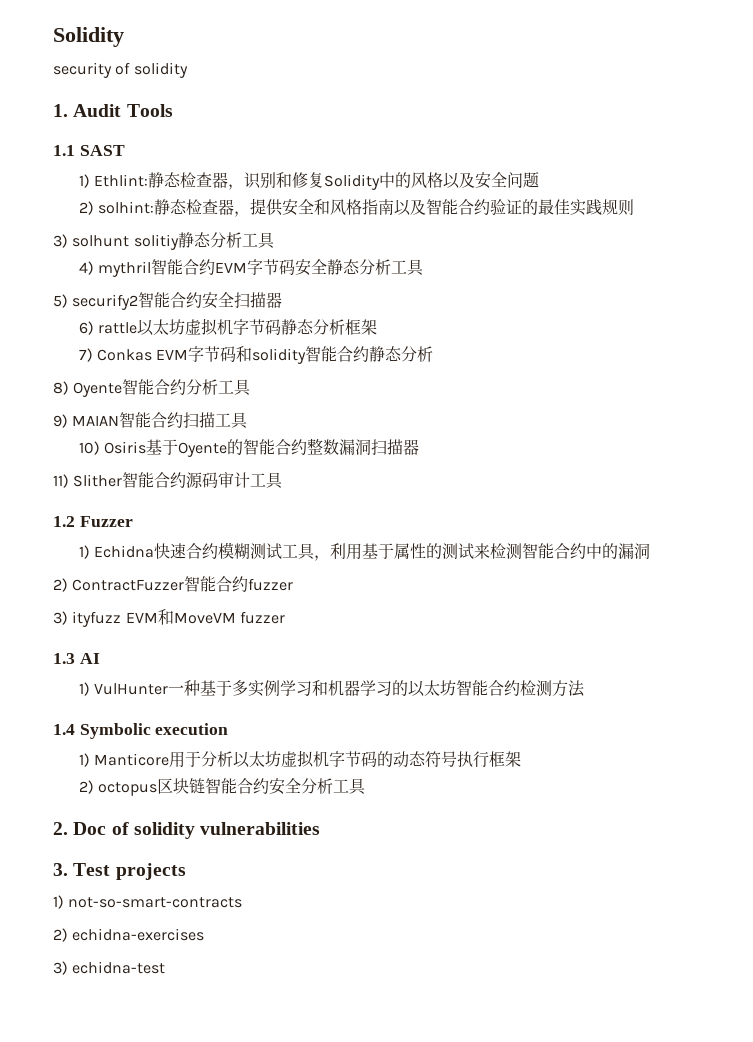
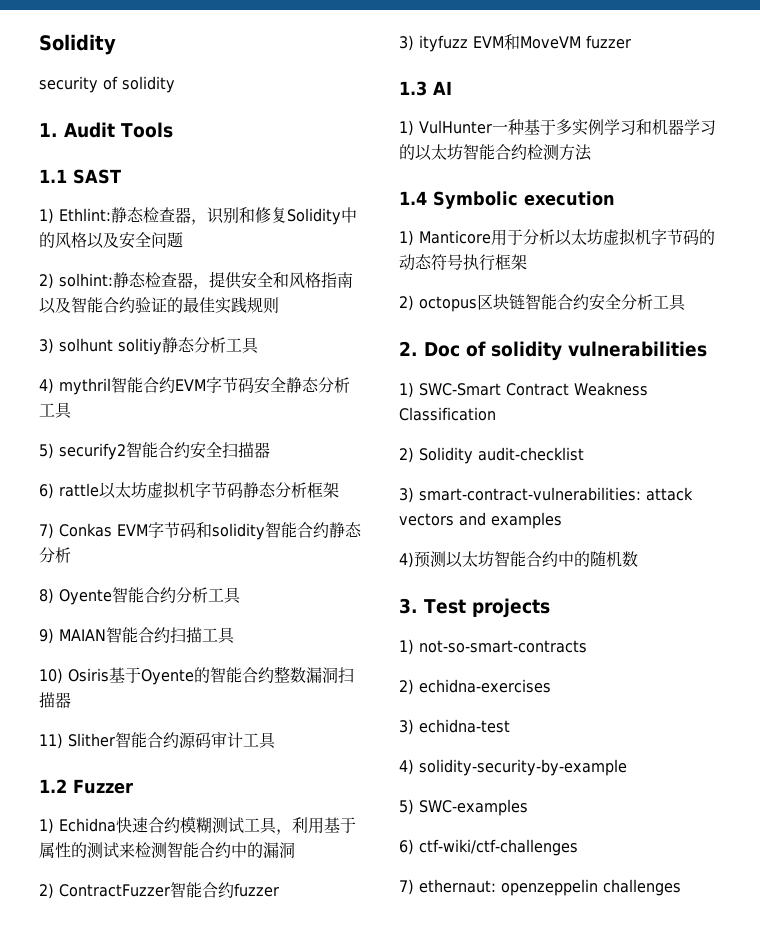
(321, 828) none -> [399,382,648,398] [399,407,496,421] [399,447,584,464] [399,487,693,503] [399,512,562,529] [399,551,638,568] // 1) SWC-Smart Contract Weakness Classification // 2) Solidity audit-checklist // 3) smart-contract-vulnerabilities: attack vectors and examples // 4)预测以太坊智能合约中的随机数
(166, 967) none -> [399,759,627,776] [399,799,528,816] [399,839,578,856] [399,879,681,896] // 4) solidity-security-by-example // 5) SWC-examples // 6) ctf-wiki/ctf-challenges // 7) ethernaut: openzeppelin challenges

